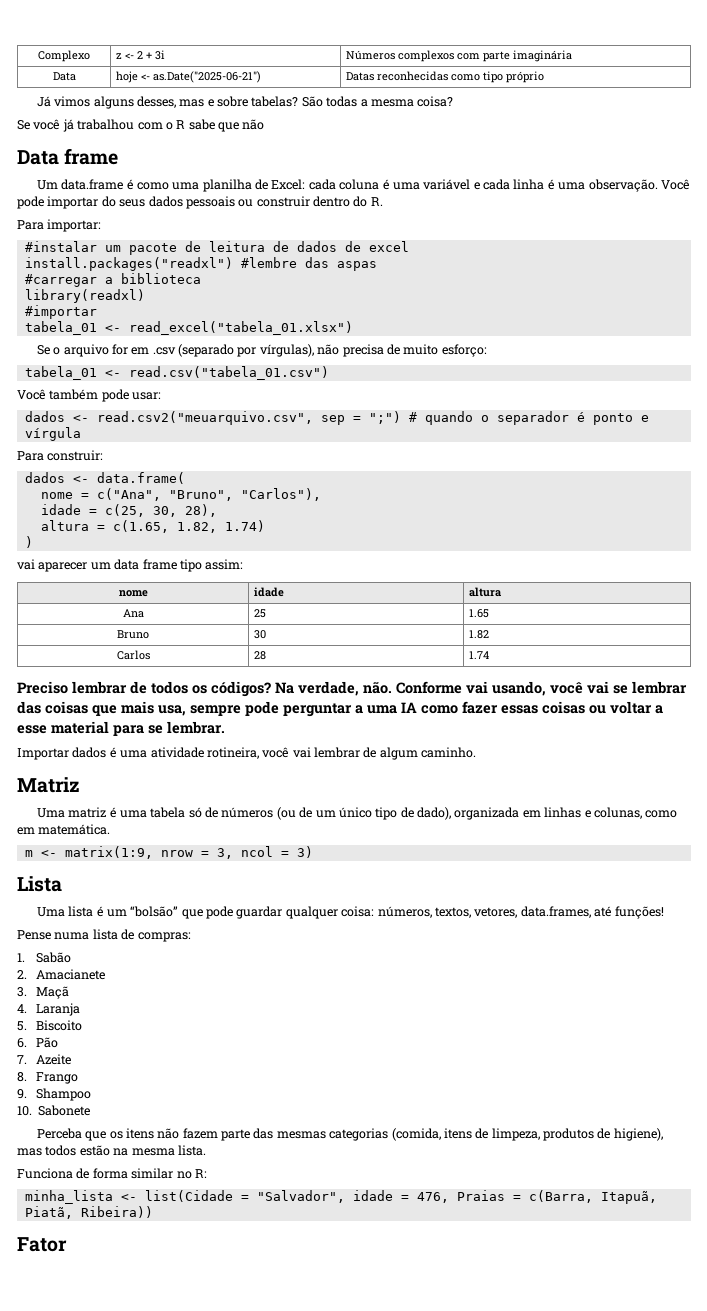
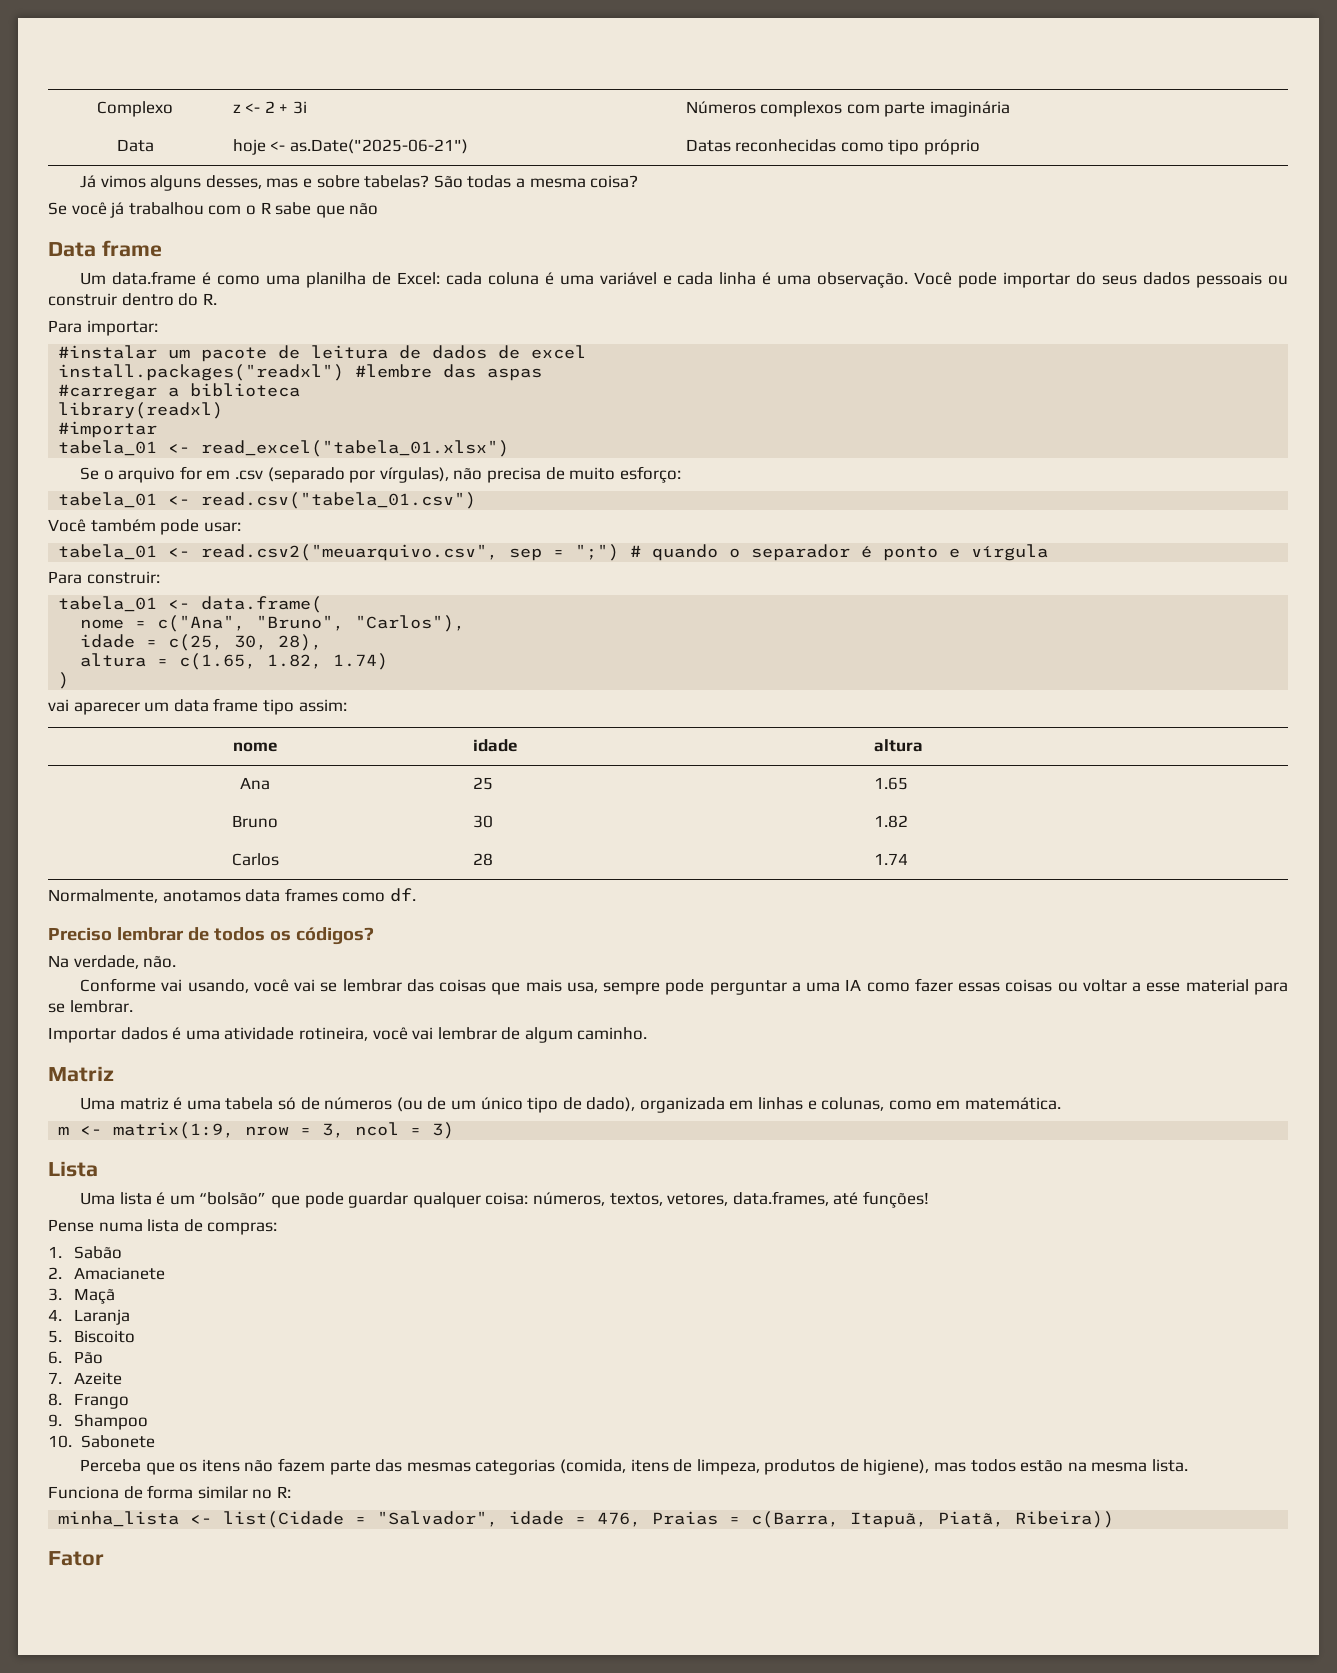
[24,411,65,422] dados -> [58,544,158,560] tabela_01
[24,472,65,483] dados -> [58,596,158,612] tabela_01
(489, 655) none -> [48,888,416,903] // Normalmente, anotamos data frames como df.
(271, 689) none -> (374, 936) //
(392, 687) none -> (177, 961) //

